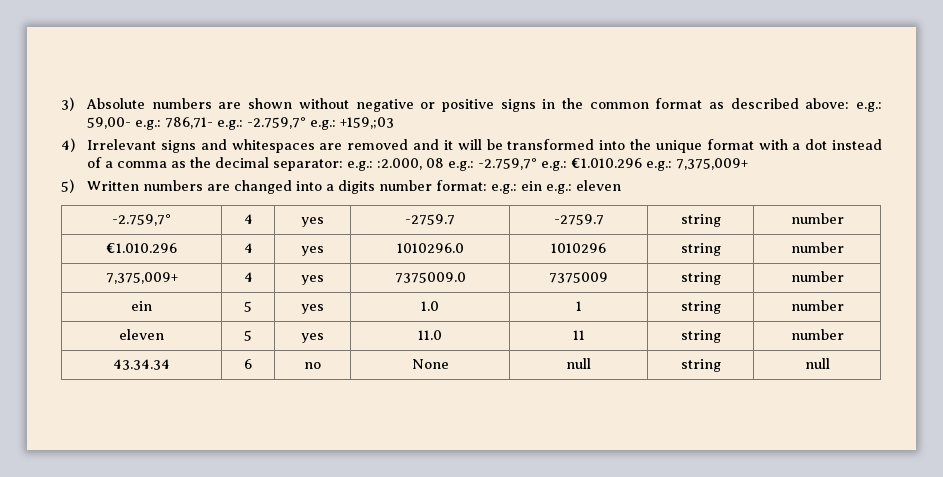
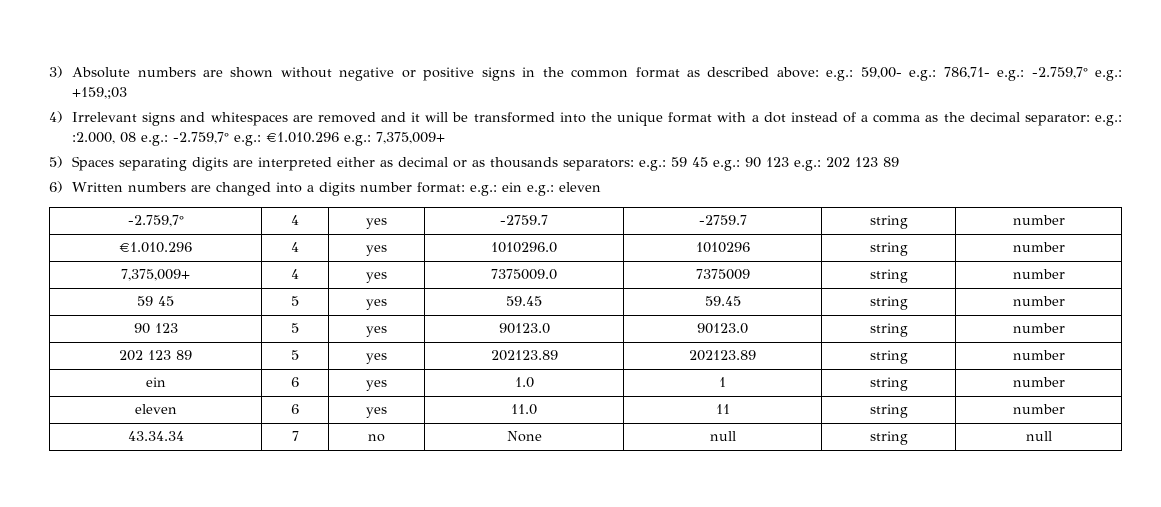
(74, 186) none -> [72,156,900,171] [49,181,63,193] Spaces separating digits are interpreted either as decimal or as thousands separators: e.g.: 59 45 e.g.: 90 123 e.g.: 202 123 89 // 6)
(844, 276) none -> [137,296,174,306] [291,296,299,306] [366,299,387,310] [506,296,542,306] [704,296,741,306] [869,296,908,310] [1012,296,1065,306] [133,323,178,334] [291,323,299,333] [366,326,387,337] [498,323,550,334] [697,323,748,334] [869,323,908,337] [1012,323,1065,333] [119,350,192,361] [291,350,299,360] [366,353,387,364] [490,350,558,361] [689,350,756,361] [869,350,908,364] [1012,350,1065,360] // 59 45 | 5 | yes | 59.45 | 59.45 | string | number // 90 123 | 5 | yes | 90123.0 | 90123.0 | string | number // 202 123 89 | 5 | yes | 202123.89 | 202123.89 | string | number
[244,301,253,312] 5 -> [291,377,299,387] 6
[244,330,253,341] 5 -> [291,404,299,414] 6
[244,359,253,369] 6 -> [291,431,299,441] 7

